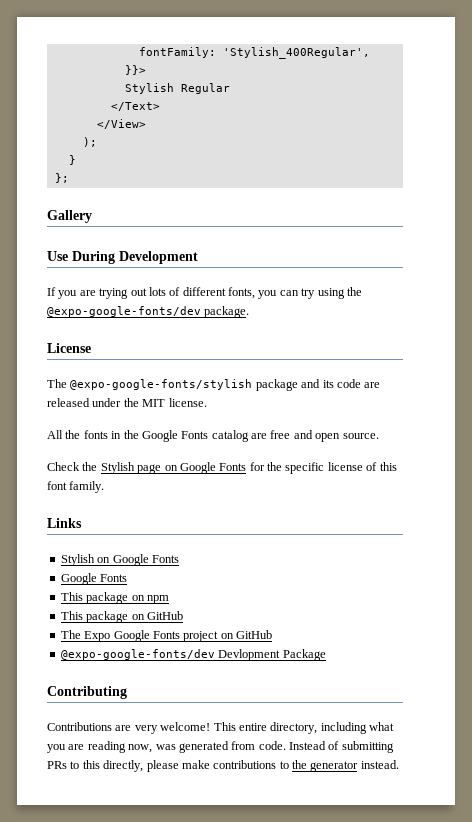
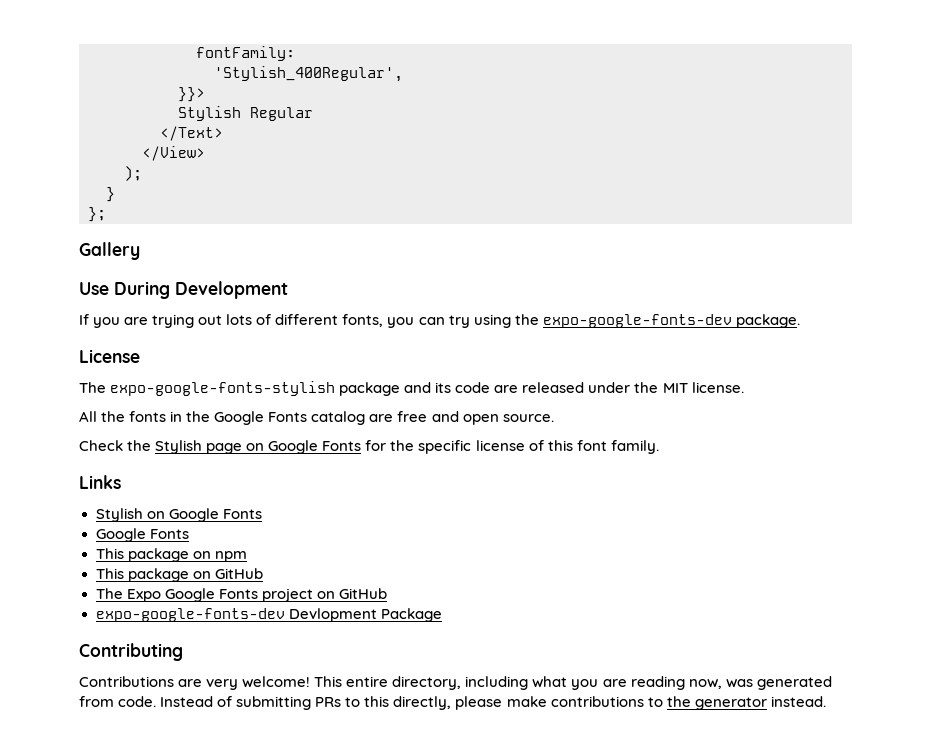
(216, 52) none -> (295, 53) //
[47,306,201,317] @expo-google-fonts/dev -> [542,314,732,328] expo-google-fonts-dev
[70,379,253,390] @expo-google-fonts/stylish -> [110,381,336,396] expo-google-fonts-stylish
[60,649,215,660] @expo-google-fonts/dev -> [95,608,285,622] expo-google-fonts-dev

